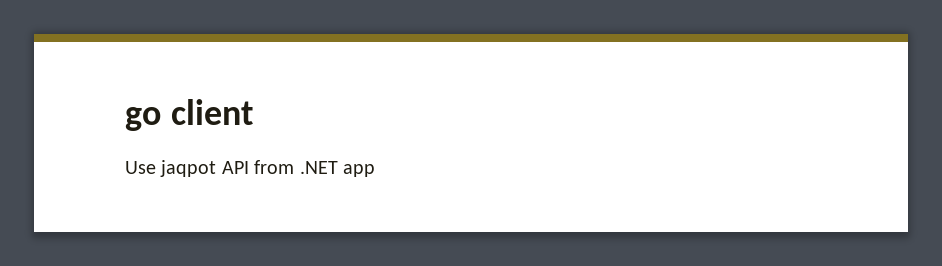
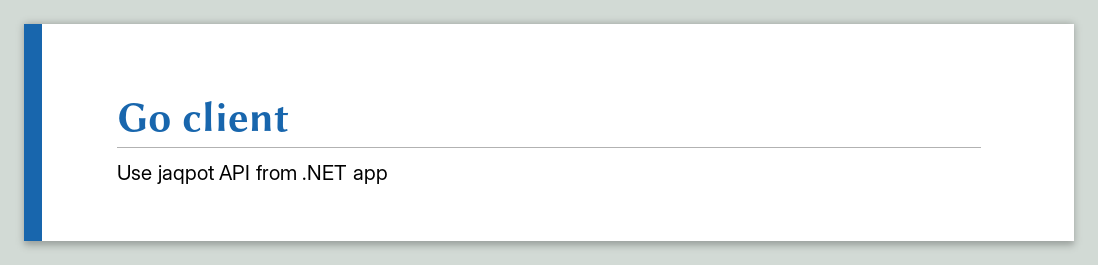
[125,107,161,131] go -> [117,103,171,132] Go

